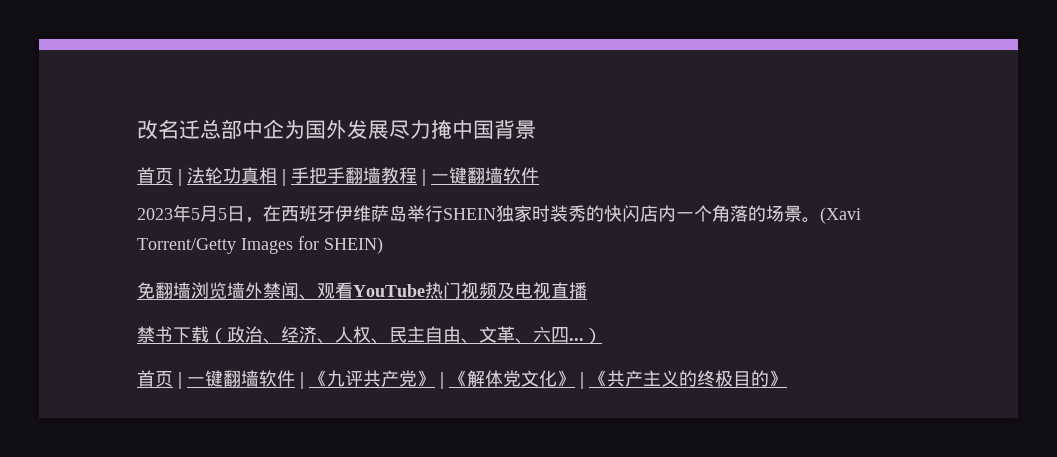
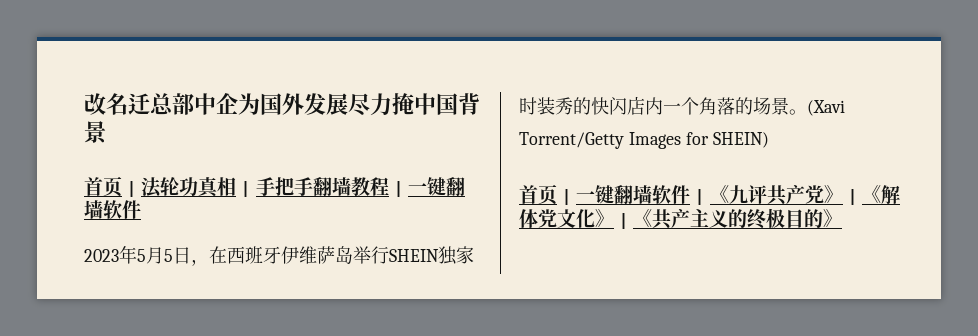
[137,282,587,300] [137,326,602,344] // 免翻墙浏览墙外禁闻、观看YouTube热门视频及电视直播 // 禁书下载（政治、经济、人权、民主自由、文革、六四...） -> (769, 140) none

